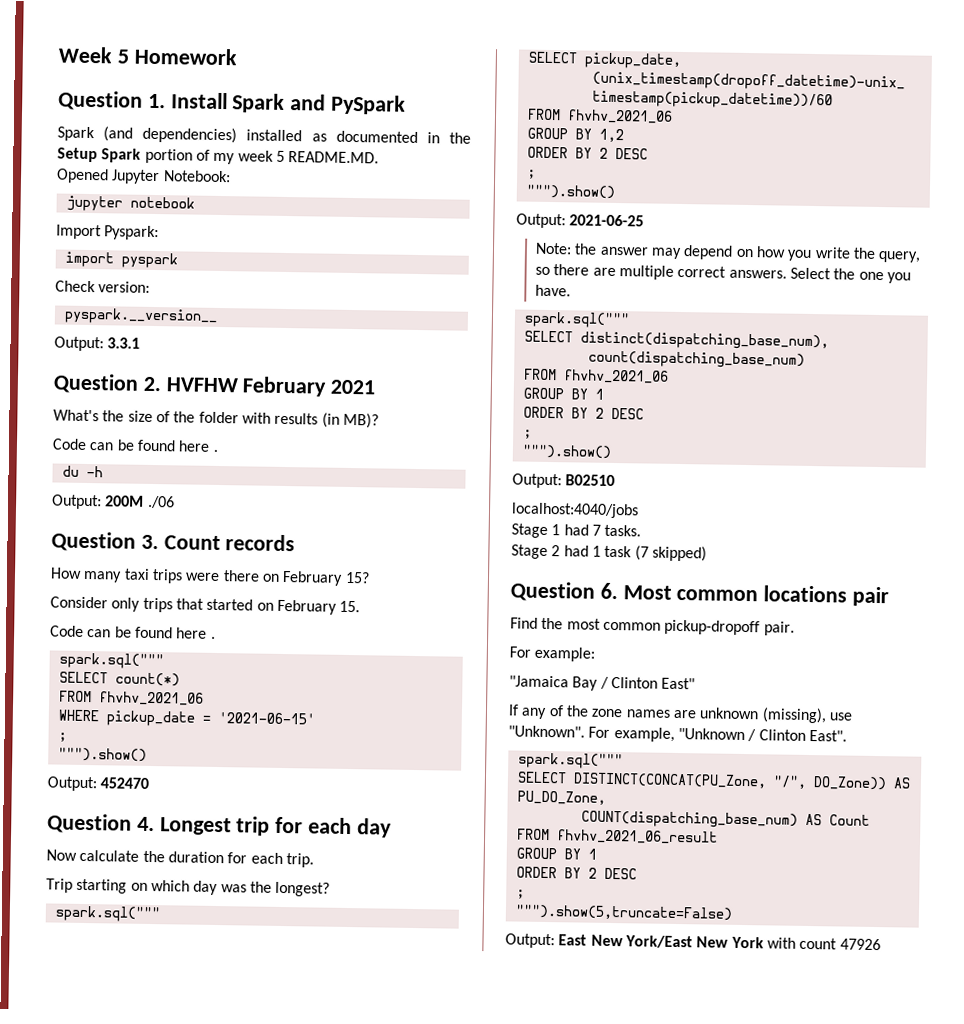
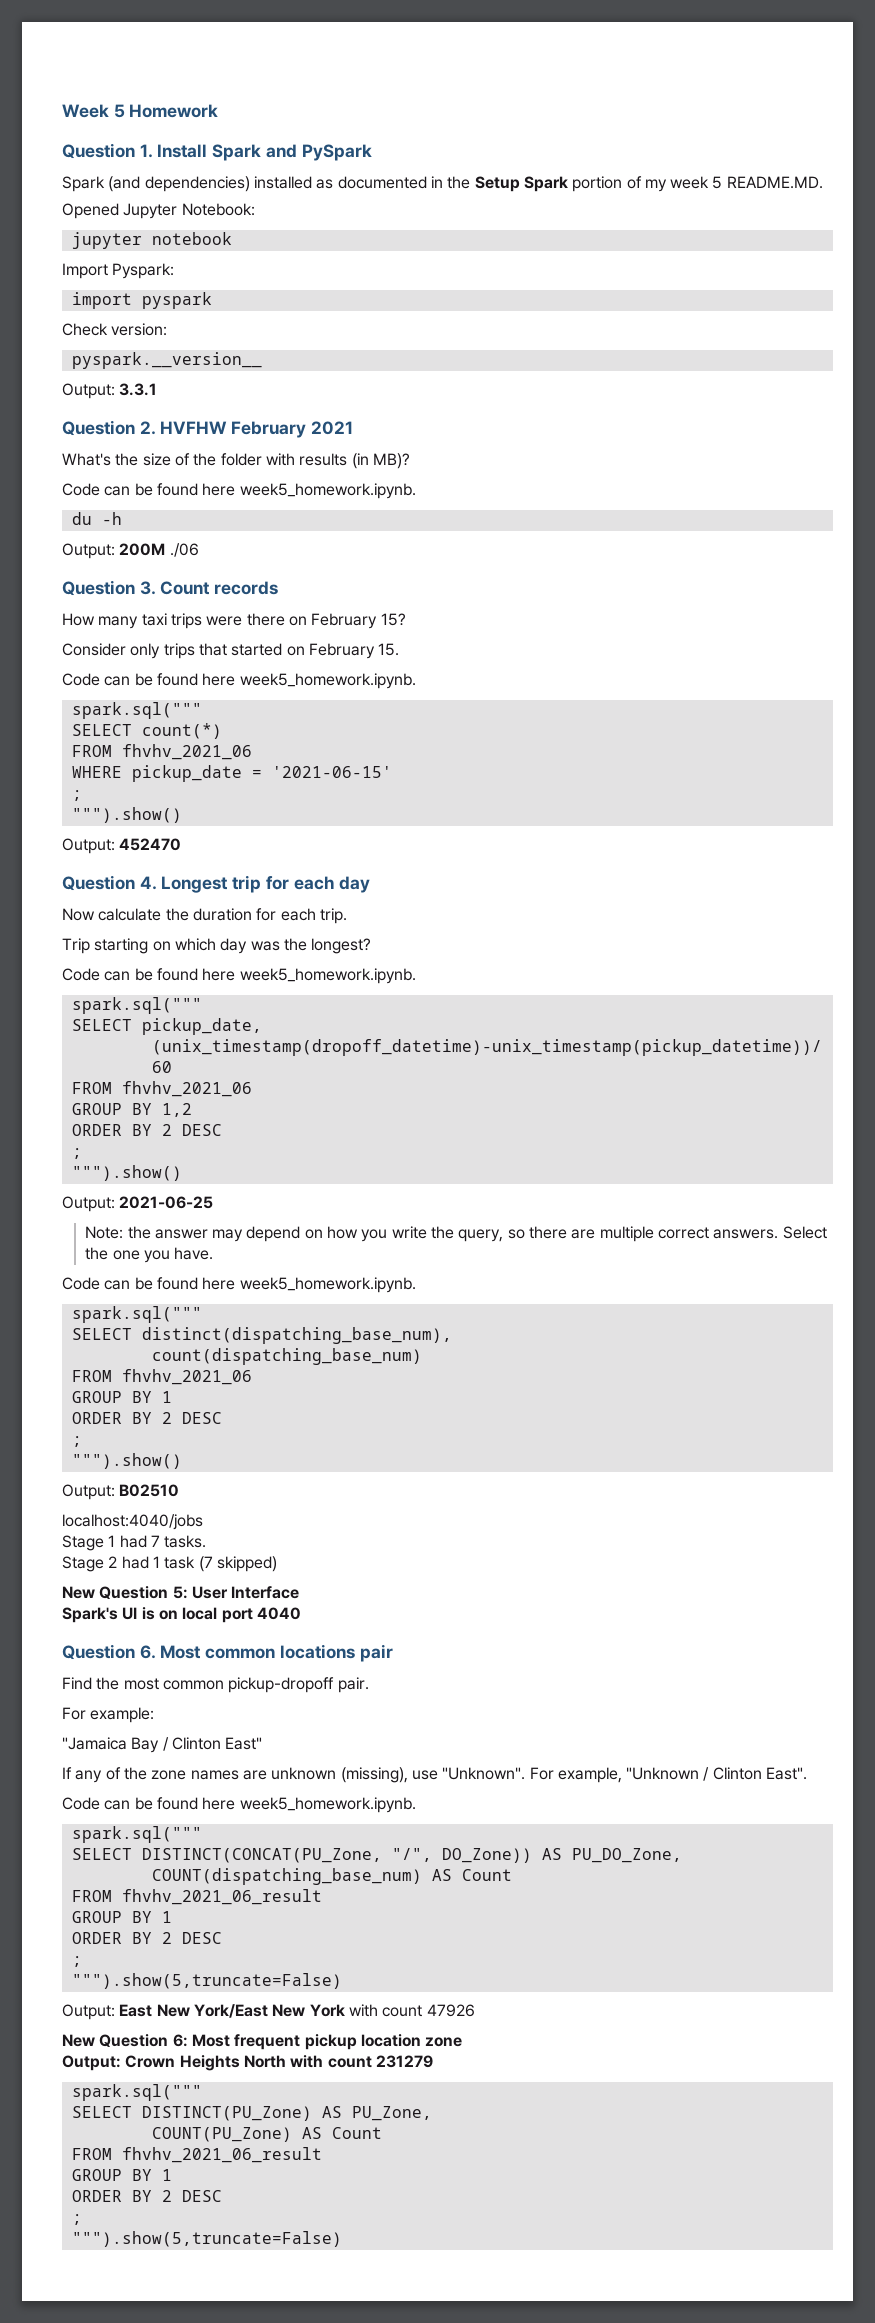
[212,449,218,452] . -> [239,483,416,499] week5_homework.ipynb.
[210,636,216,639] . -> [239,673,416,689] week5_homework.ipynb.
(331, 889) none -> [62,968,416,984] // Code can be found here week5_homework.ipynb.
(572, 290) none -> [62,1277,416,1293] // Code can be found here week5_homework.ipynb.
(707, 553) none -> [62,1586,300,1599] [62,1607,301,1623] // New Question 5: User Interface // Spark's UI is on local port 4040
(847, 735) none -> [62,1797,416,1813] // Code can be found here week5_homework.ipynb.
(881, 944) none -> [62,2034,463,2050] [62,2055,433,2071] [71,2084,202,2101] [71,2106,432,2121] [151,2127,382,2142] [71,2147,322,2163] [71,2169,172,2181] [71,2190,222,2202] [71,2214,82,2225] [71,2231,342,2247] // New Question 6: Most frequent pickup location zone // Output: Crown Heights North with count 231279 // spark.sql(""" // SELECT DISTINCT(PU_Zone) AS PU_Zone, // COUNT(PU_Zone) AS Count // FROM fhvhv_2021_06_result // GROUP BY 1 // ORDER BY 2 DESC // ; // """).show(5,truncate=False)

